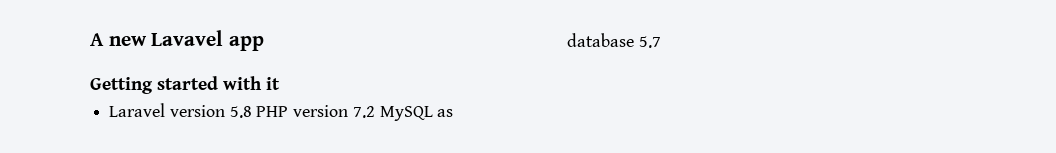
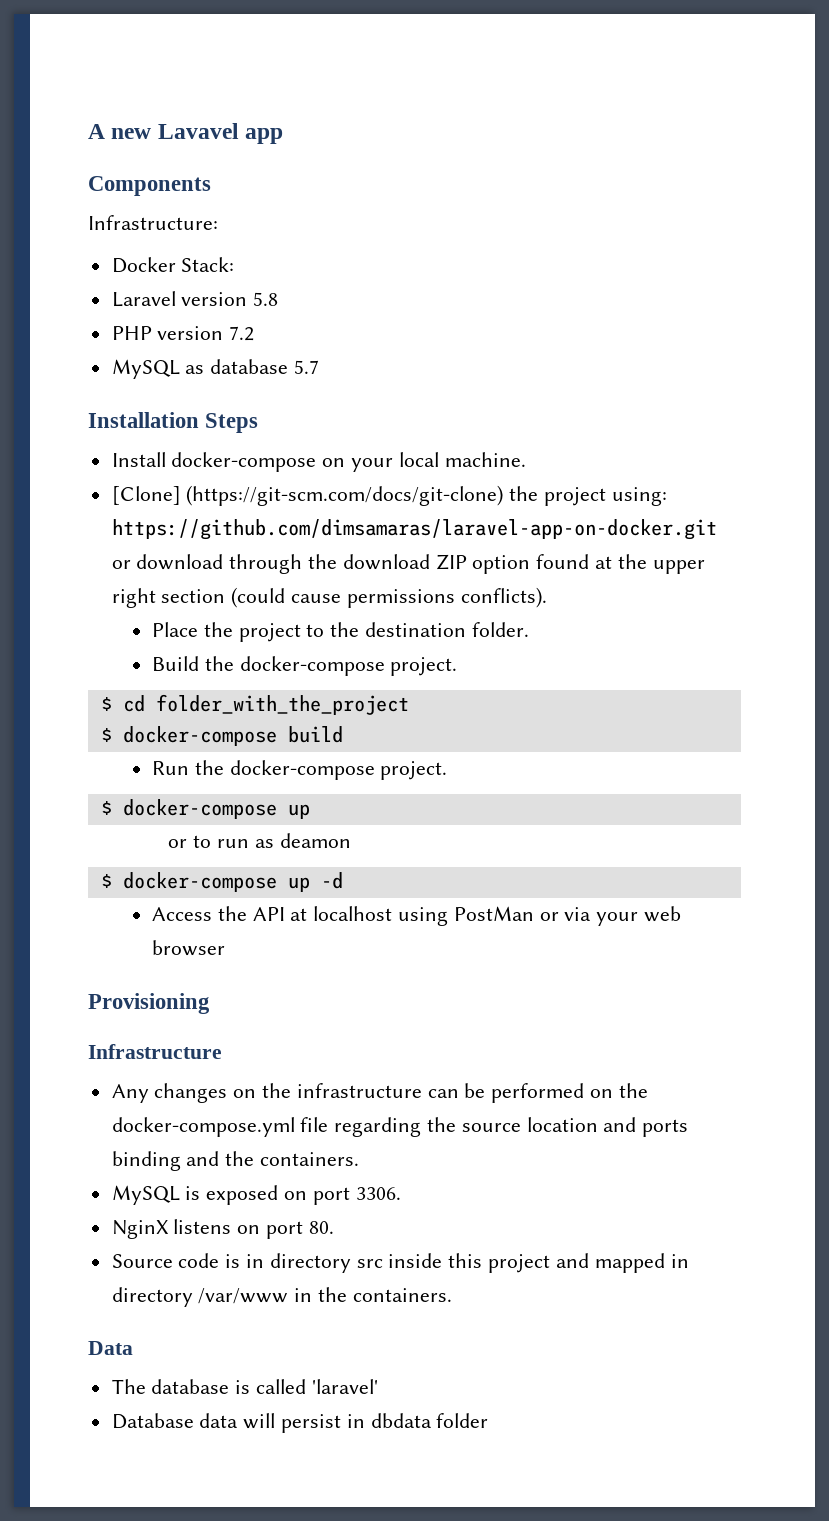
[90,76,281,94] Getting started with it -> [88,176,211,196] [88,215,218,230] [111,257,235,273] Components // Infrastructure: // Docker Stack:
(252, 112) none -> (279, 299) //
(375, 112) none -> (255, 333) //
(661, 42) none -> [88,412,259,433] [111,452,526,472] [111,485,667,506] [111,519,717,540] [111,554,705,574] [111,587,547,608] [151,622,529,642] [151,656,458,676] [100,694,409,715] [100,726,343,746] [151,760,448,780] [100,799,310,819] [168,833,351,848] [100,872,343,892] [151,906,681,926] [151,940,225,956] [88,993,210,1014] [88,1044,222,1059] [111,1083,648,1103] [111,1117,689,1137] [111,1151,360,1171] [111,1185,401,1205] [111,1219,334,1239] [111,1253,689,1273] [111,1287,452,1307] [88,1341,133,1355] [111,1379,378,1394] [111,1413,489,1433] // Installation Steps // Install docker-compose on your local machine. // [Clone] (https://git-scm.com/docs/git-clone) the project using: https://github.com/dimsamaras/laravel-app-on-docker.git or download through the download ZIP option found at the upper right section (could cause permissions conflicts). // Place the project to the destination folder. // Build the docker-compose project. // $ cd folder_with_the_project // $ docker-compose build // Run the docker-compose project. // $ docker-compose up // or to run as deamon // $ docker-compose up -d // Access the API at localhost using PostMan or via your web browser // Provisioning // Infrastructure // Any changes on the infrastructure can be performed on the docker-compose.yml file regarding the source location and ports binding and the containers. // MySQL is exposed on port 3306. // NginX listens on port 80. // Source code is in directory src inside this project and mapped in directory /var/www in the containers. // Data // The database is called 'laravel' // Database data will persist in dbdata folder

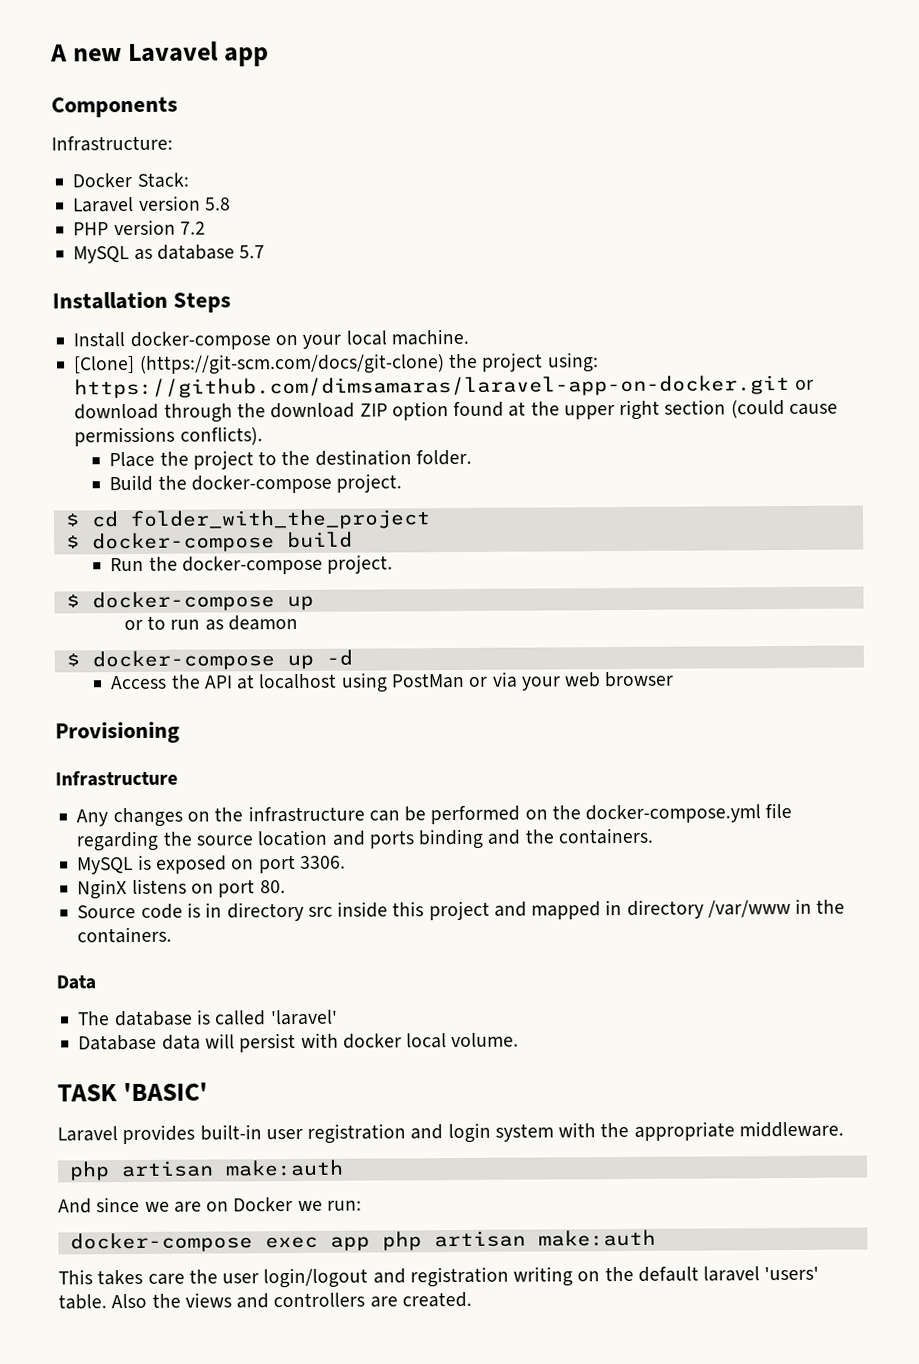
[346,1413,489,1428] in dbdata folder -> [300,1032,520,1049] [57,1082,209,1102] [57,1120,844,1145] [68,1159,344,1181] [58,1196,362,1214] [69,1229,656,1253] [58,1265,820,1289] [58,1291,472,1310] with docker local volume. // TASK 'BASIC' // Laravel provides built-in user registration and login system with the appropriate middleware. // php artisan make:auth // And since we are on Docker we run: // docker-compose exec app php artisan make:auth // This takes care the user login/logout and registration writing on the default laravel 'users' table. Also the views and controllers are created.

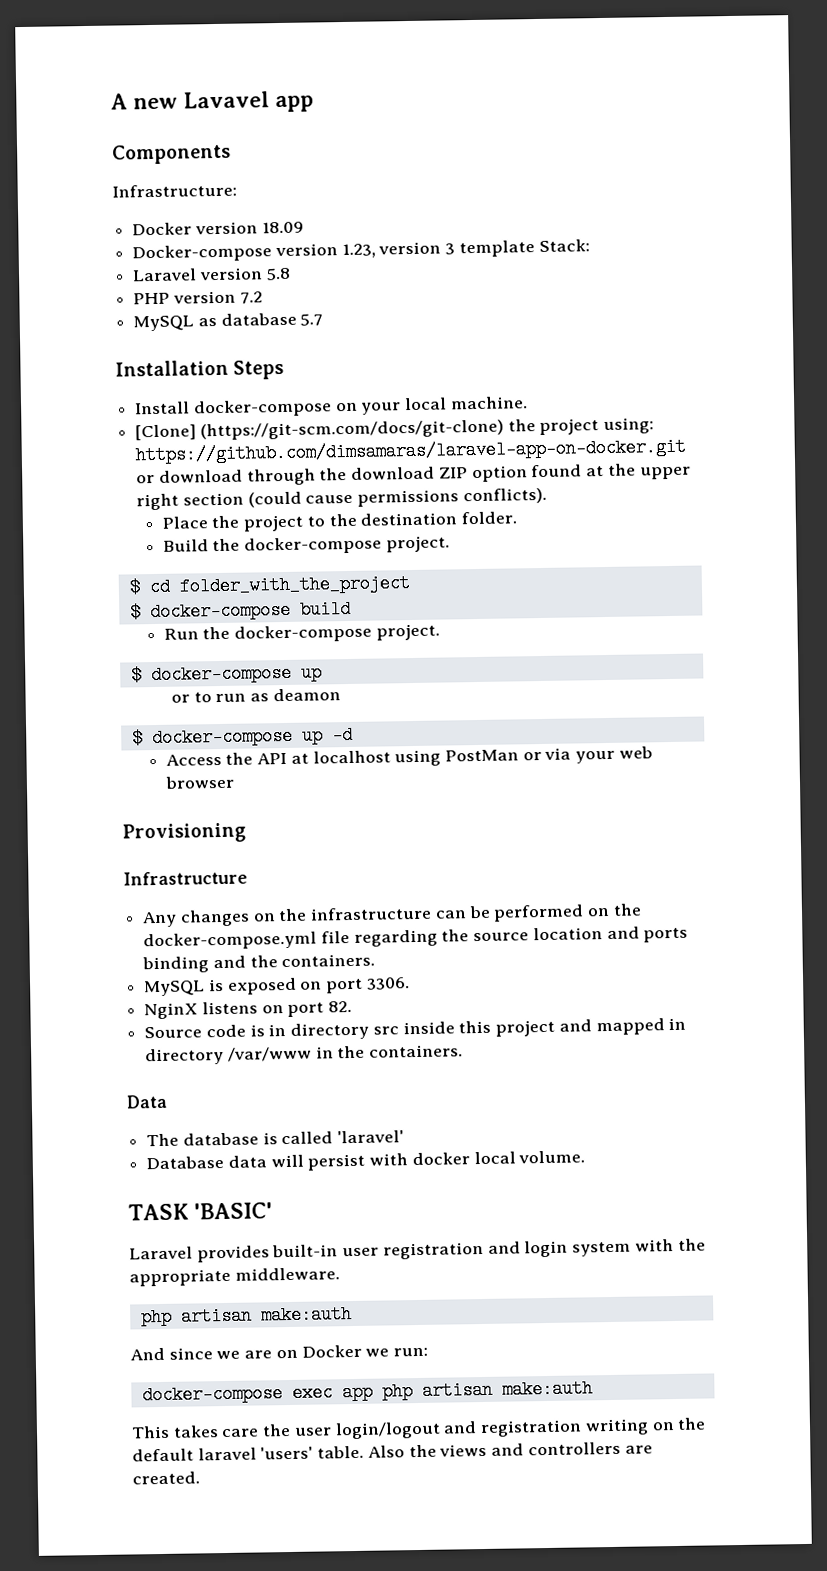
(133, 180) none -> [194,221,304,235] [132,240,535,263] version 18.09 // Docker-compose version 1.23, version 3 template
[259,880,286,894] 80. -> [328,1000,353,1013] 82.

